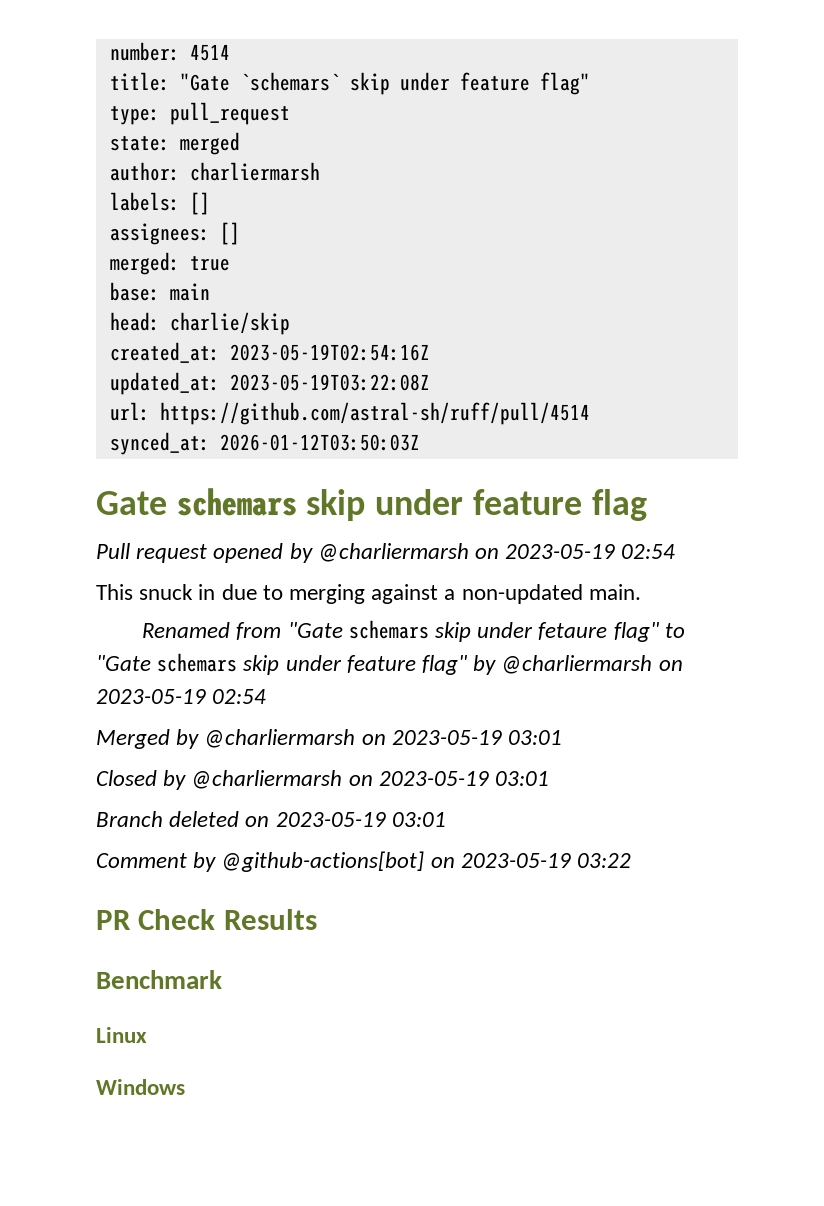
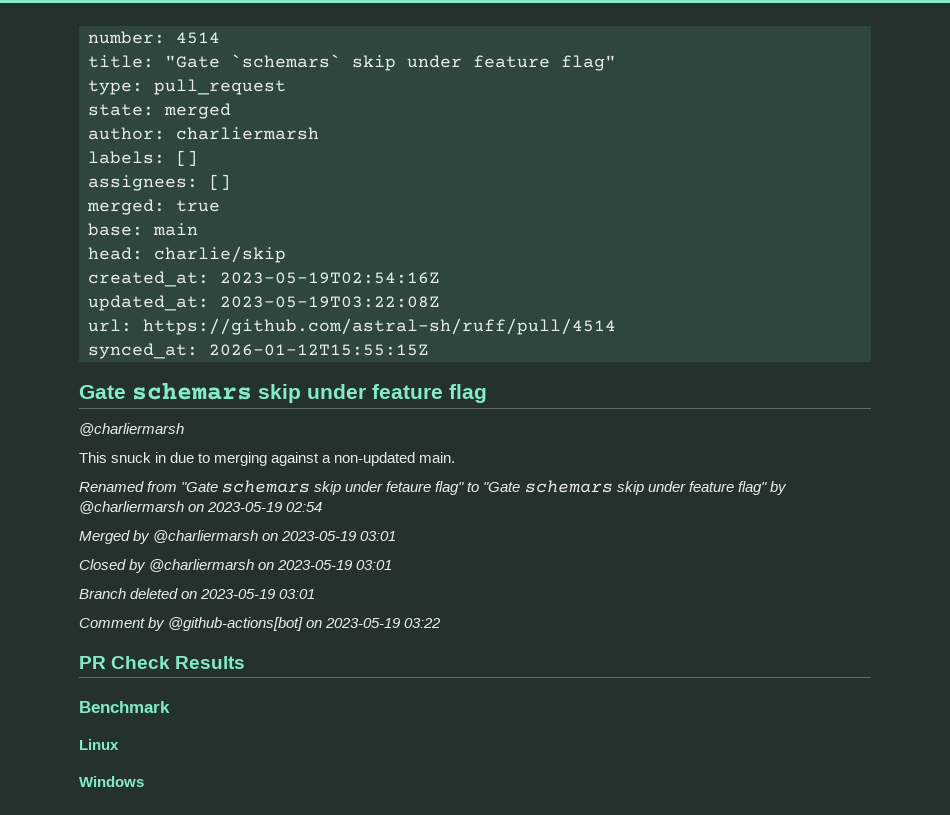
[219,434,420,451] 2026-01-12T03:50:03Z -> [209,344,429,356] 2026-01-12T15:55:15Z
[96,543,676,563] Pull request opened by @charliermarsh on 2023-05-19 02:54 -> [79,423,184,436] @charliermarsh

